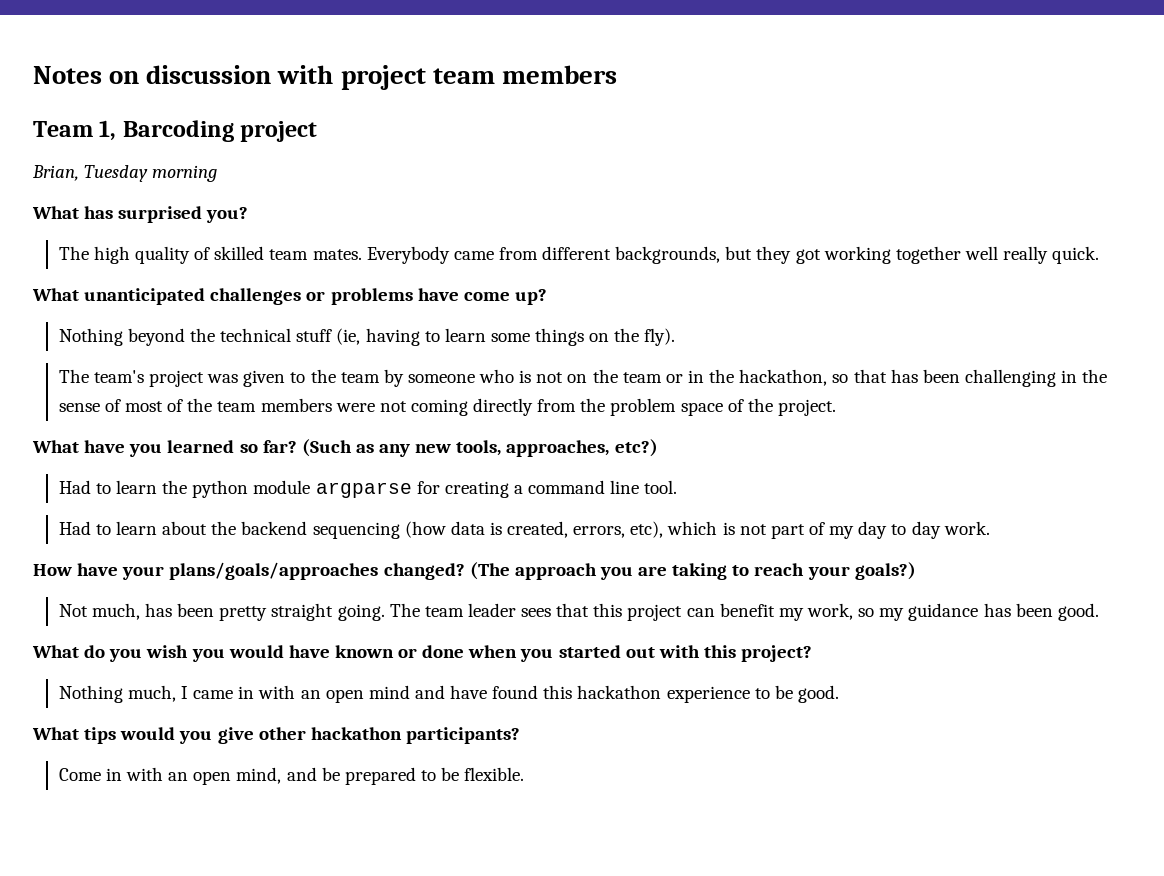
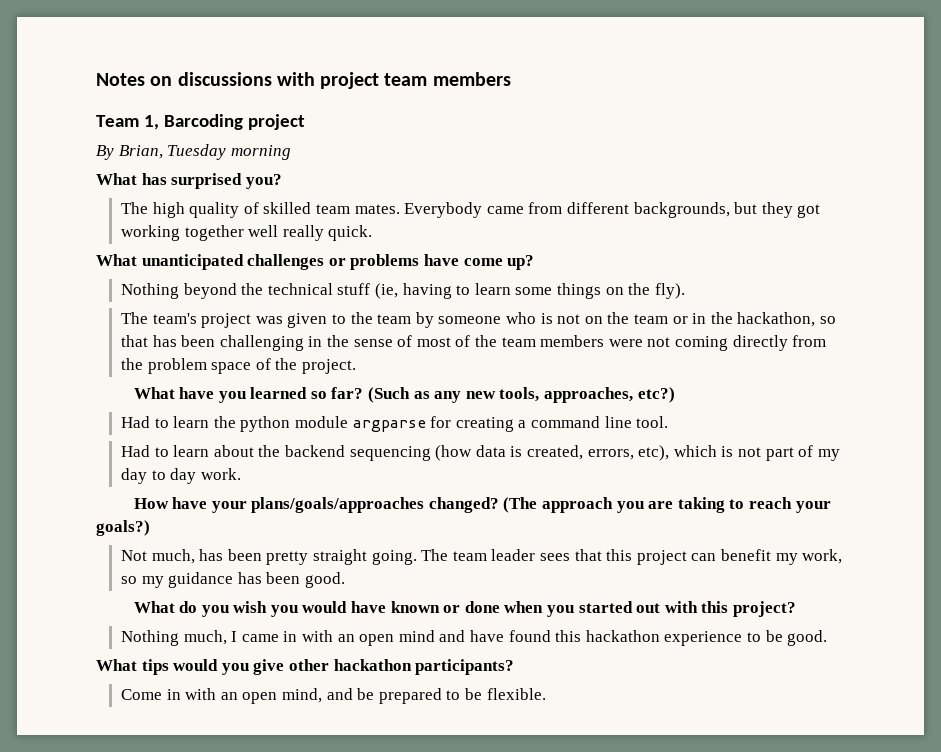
[146,65,272,84] discussion -> [177,72,272,86] discussions
(318, 131) none -> [96,145,114,160] By

